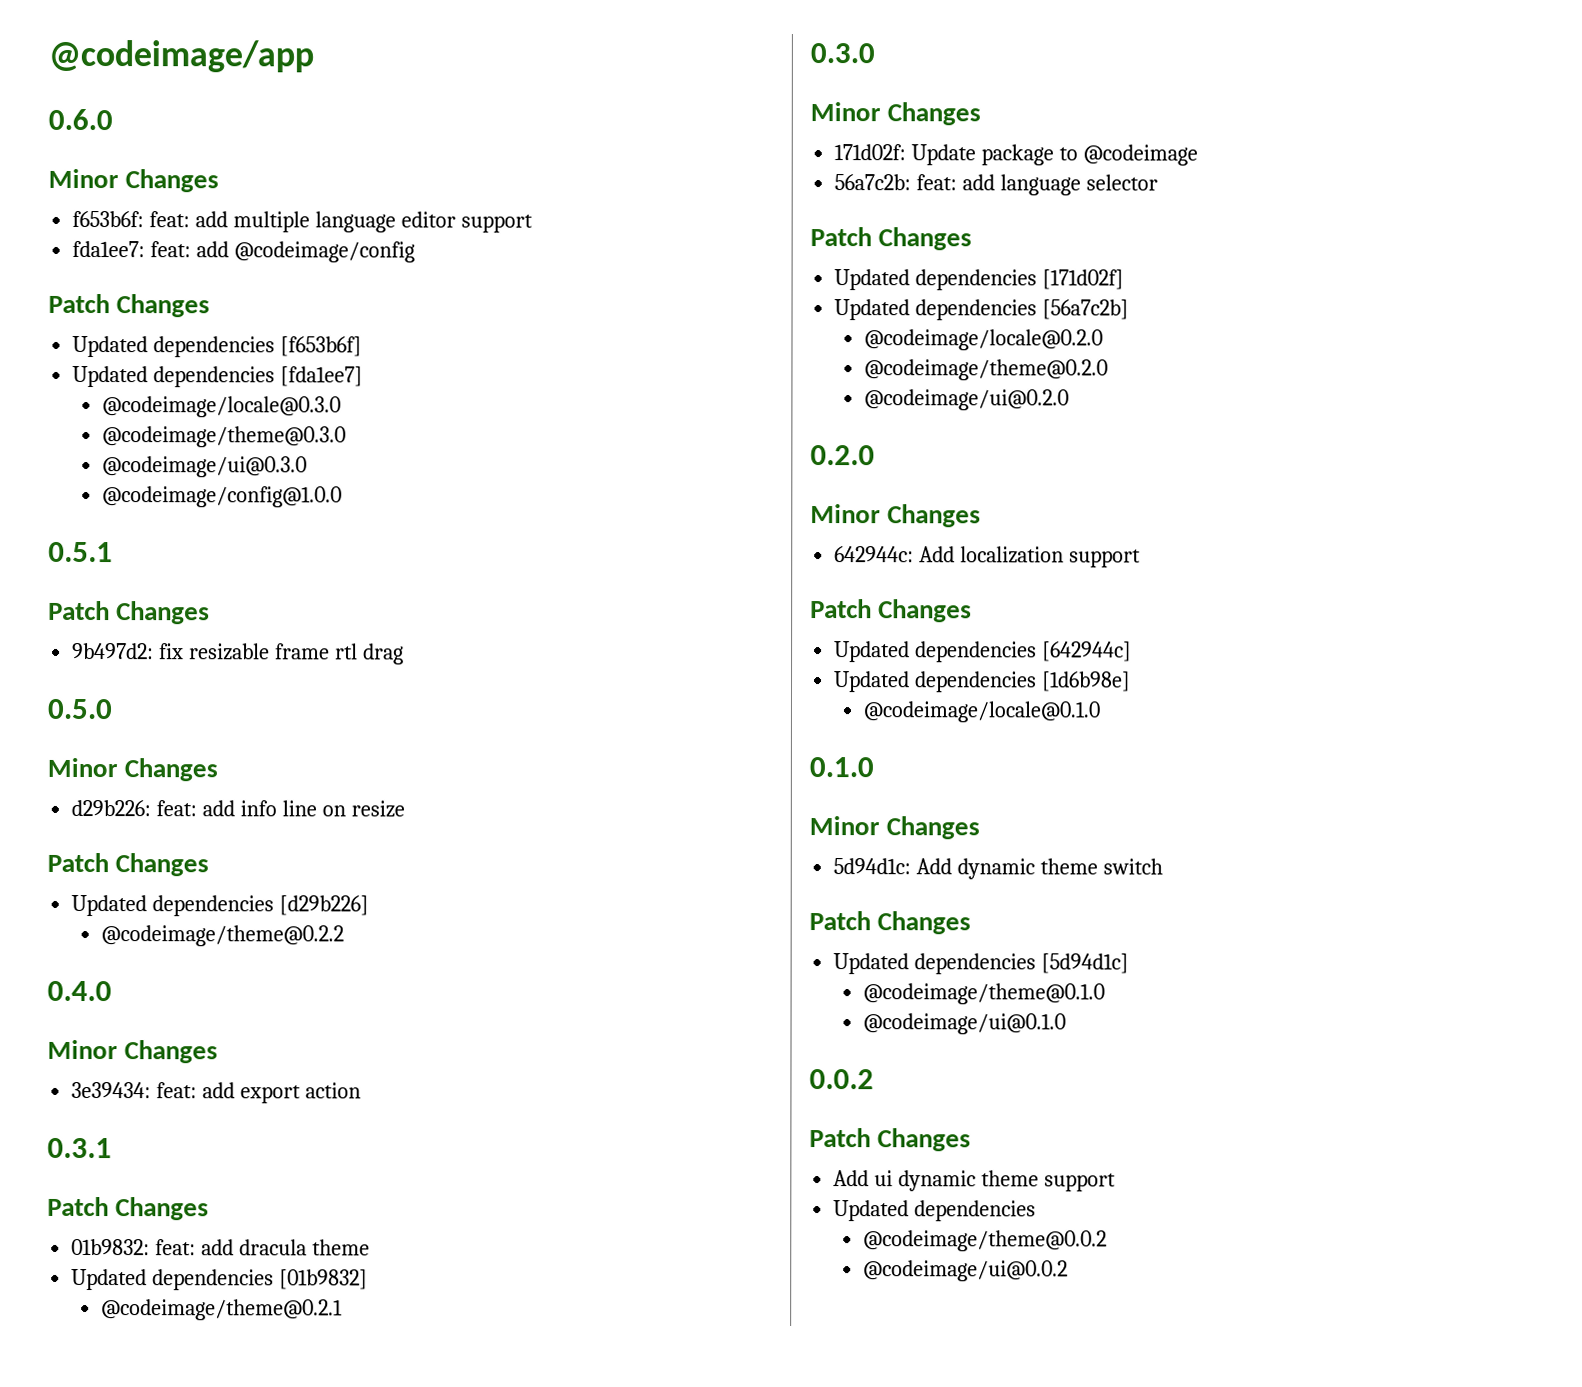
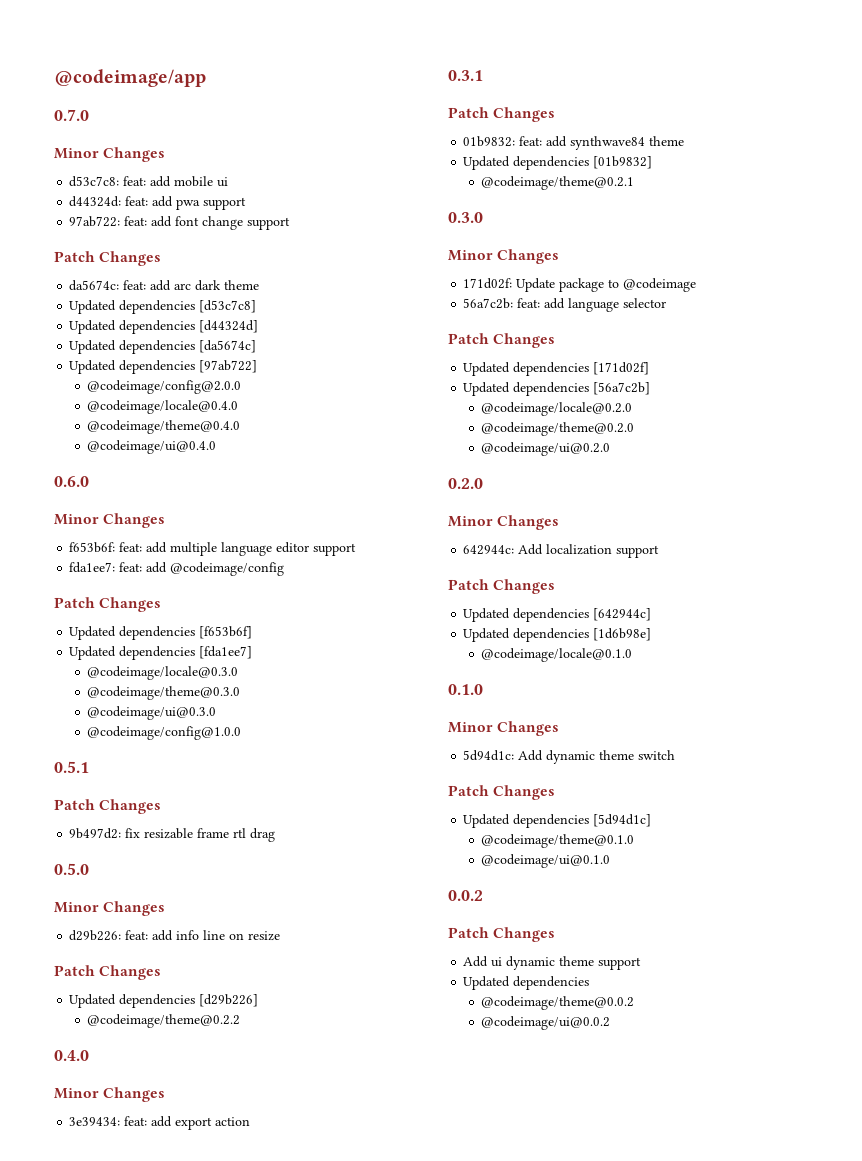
(314, 56) none -> [54,109,89,121] [54,147,166,162] [69,176,229,187] [69,196,247,210] [69,216,291,230] [54,251,162,266] [69,280,260,291] [69,300,257,314] [69,320,259,334] [69,340,257,354] [69,360,258,374] [87,380,242,394] [87,400,239,414] [87,420,241,434] [87,440,217,454] // 0.7.0 // Minor Changes // d53c7c8: feat: add mobile ui // d44324d: feat: add pwa support // 97ab722: feat: add font change support // Patch Changes // da5674c: feat: add arc dark theme // Updated dependencies [d53c7c8] // Updated dependencies [d44324d] // Updated dependencies [da5674c] // Updated dependencies [97ab722] // @codeimage/config@2.0.0 // @codeimage/locale@0.4.0 // @codeimage/theme@0.4.0 // @codeimage/ui@0.4.0
[239,1239,308,1256] dracula -> [570,136,646,150] synthwave84

